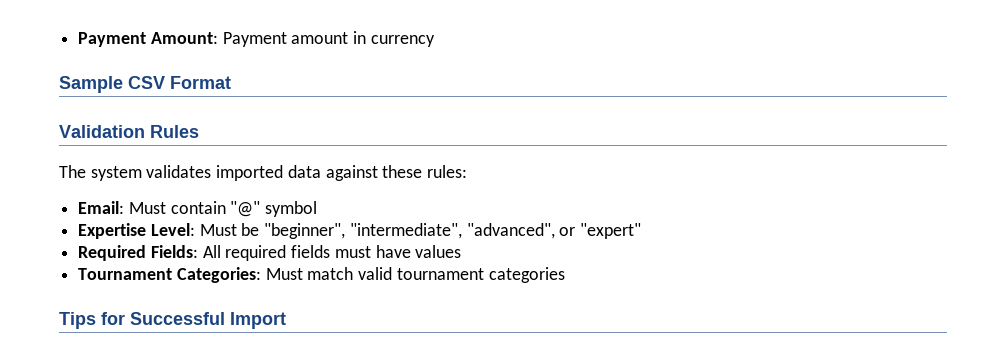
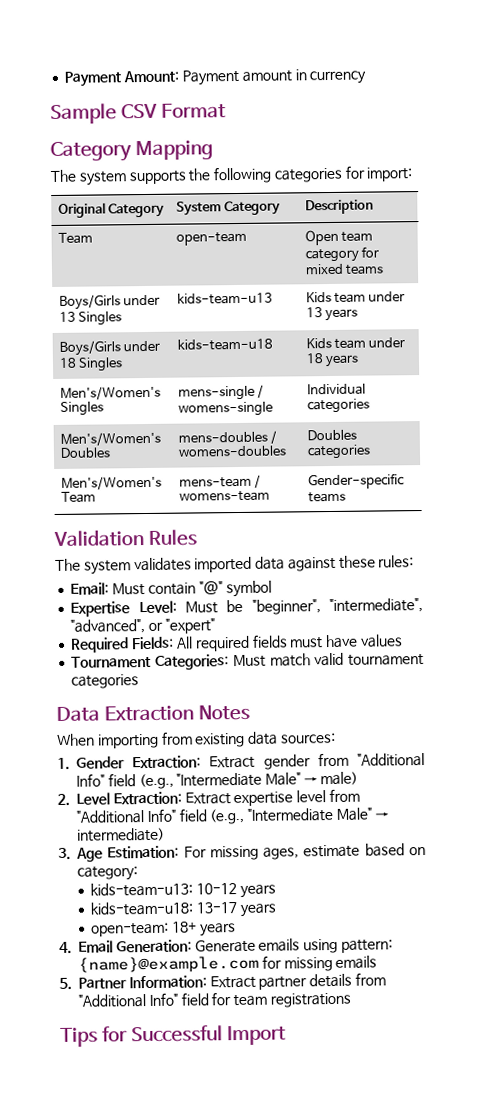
(231, 82) none -> [50,140,214,163] [50,165,414,186] [57,202,165,218] [175,200,281,216] [304,199,374,215] [57,232,93,244] [175,231,247,246] [304,229,373,246] [304,246,379,263] [304,263,384,275] [58,294,160,310] [58,311,122,326] [176,292,273,305] [305,291,406,303] [305,307,358,322] [58,340,160,356] [58,357,123,372] [176,338,273,351] [305,337,406,349] [305,353,359,368] [59,385,161,400] [59,401,104,416] [177,384,264,401] [177,401,273,417] [306,383,366,396] [306,398,370,414] [59,431,161,446] [59,447,111,458] [177,430,277,444] [177,445,287,457] [306,429,357,441] [306,444,371,460] [60,475,162,490] [60,491,96,503] [178,474,261,488] [178,490,270,502] [307,473,405,490] [307,491,346,503] // Category Mapping // The system supports the following categories for import: // Original Category | System Category | Description // Team | open-team | Open team category for mixed teams // Boys/Girls under 13 Singles | kids-team-u13 | Kids team under 13 years // Boys/Girls under 18 Singles | kids-team-u18 | Kids team under 18 years // Men's/Women's Singles | mens-single / womens-single | Individual categories // Men's/Women's Doubles | mens-doubles / womens-doubles | Doubles categories // Men's/Women's Team | mens-team / womens-team | Gender-specific teams
(565, 275) none -> [56,704,251,722] [57,731,336,749] [57,752,425,770] [76,771,358,790] [57,788,360,807] [76,807,389,825] [77,827,165,842] [58,843,426,862] [77,866,138,881] [90,882,276,899] [90,901,276,918] [91,921,236,937] [59,938,393,954] [78,955,378,973] [59,972,386,990] [78,992,351,1008] // Data Extraction Notes // When importing from existing data sources: // 1. Gender Extraction: Extract gender from "Additional Info" field (e.g., "Intermediate Male" → male) // 2. Level Extraction: Extract expertise level from "Additional Info" field (e.g., "Intermediate Male" → intermediate) // 3. Age Estimation: For missing ages, estimate based on category: // kids-team-u13: 10-12 years // kids-team-u18: 13-17 years // open-team: 18+ years // 4. Email Generation: Generate emails using pattern: {name}@example.com for missing emails // 5. Partner Information: Extract partner details from "Additional Info" field for team registrations

